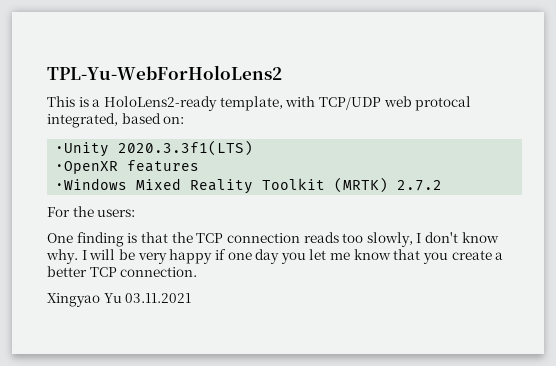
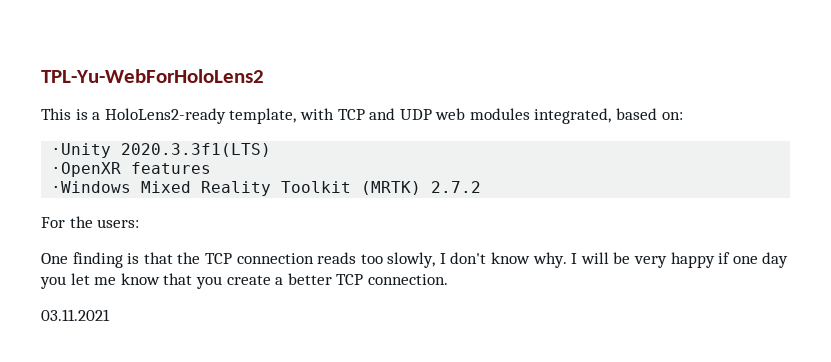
[318,96,472,111] TCP/UDP web protocal -> [337,108,530,120] TCP and UDP web modules
[47,293,122,307] Xingyao Yu -> (448, 279) none

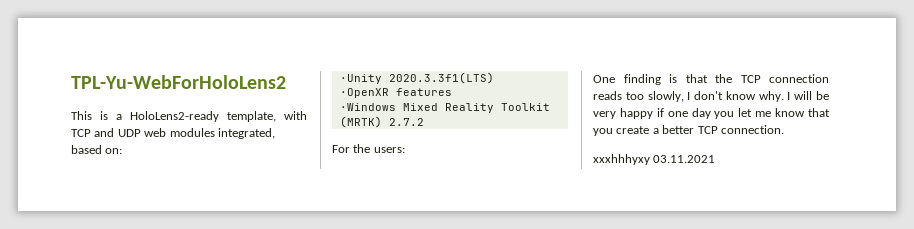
(448, 279) none -> [593,154,650,165] xxxhhhyxy

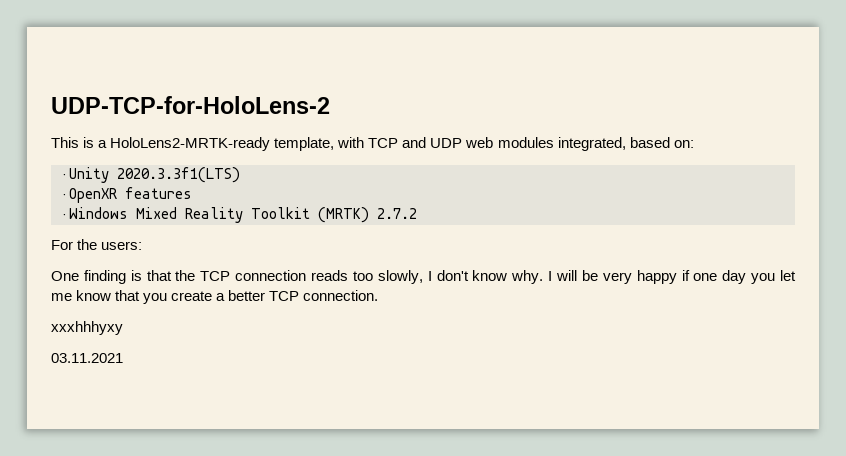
[71,75,286,89] TPL-Yu-WebForHoloLens2 -> [51,96,330,114] UDP-TCP-for-HoloLens-2
[130,111,219,122] HoloLens2-ready -> [110,137,271,151] HoloLens2-MRTK-ready
(650, 159) none -> (123, 328) //

